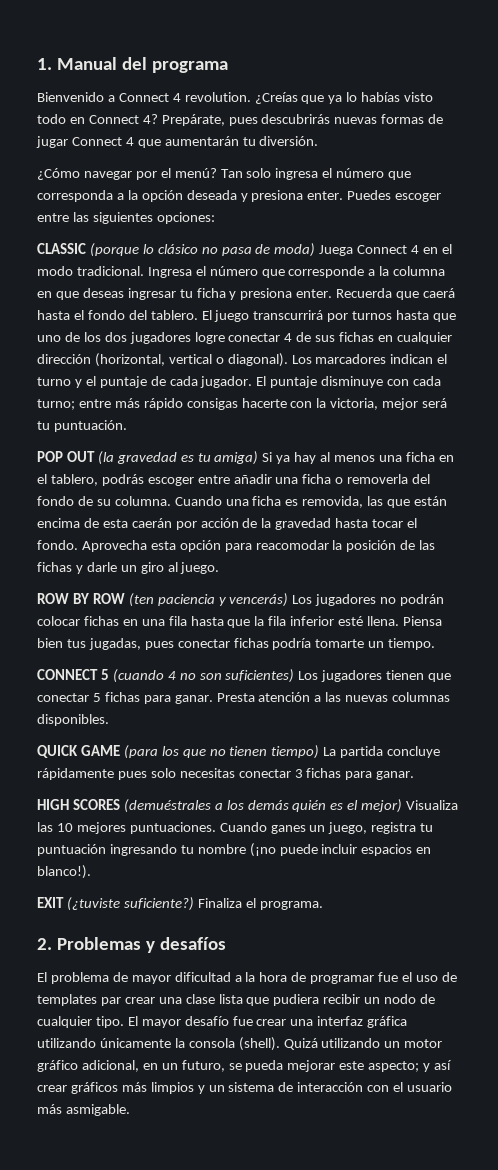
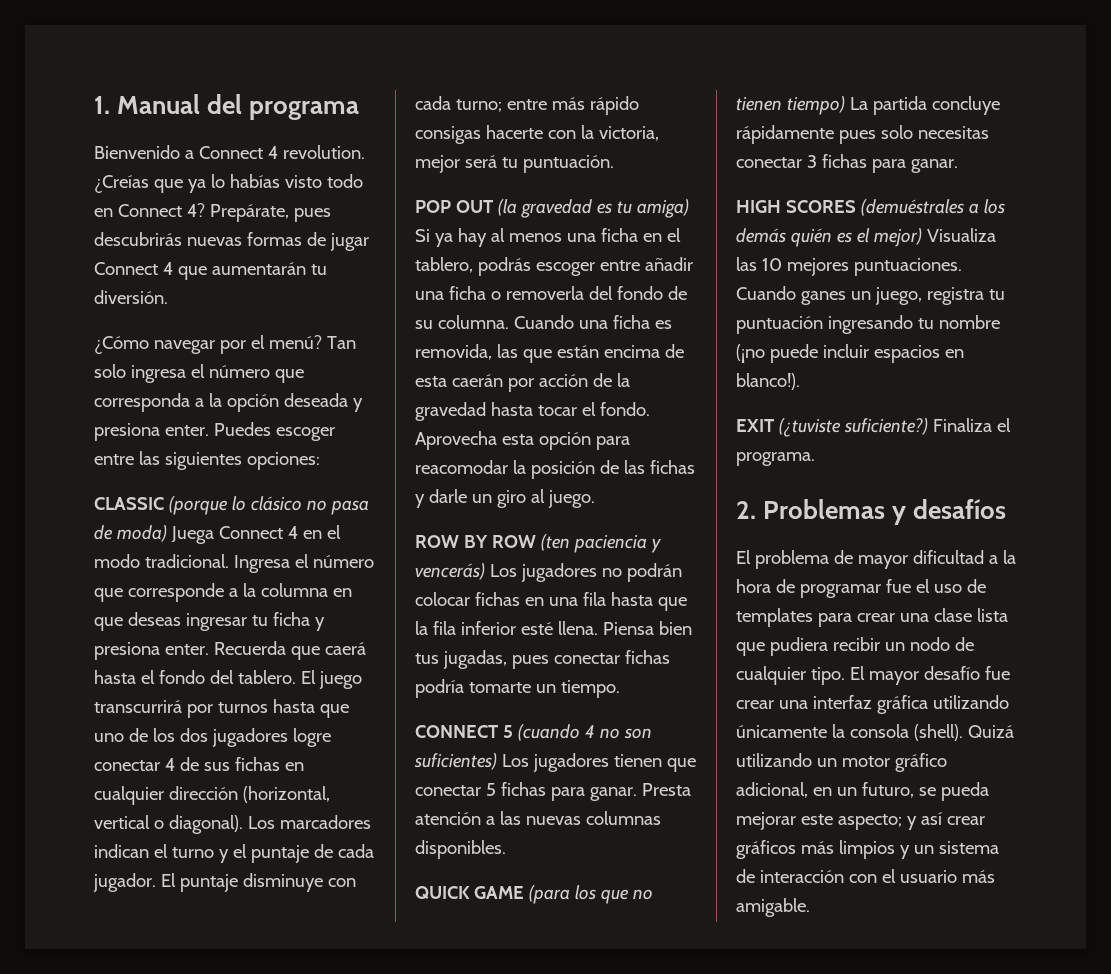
[100,997,121,1006] par -> [817,613,852,627] para
[65,1104,130,1116] asmigable. -> [736,898,810,917] amigable.

